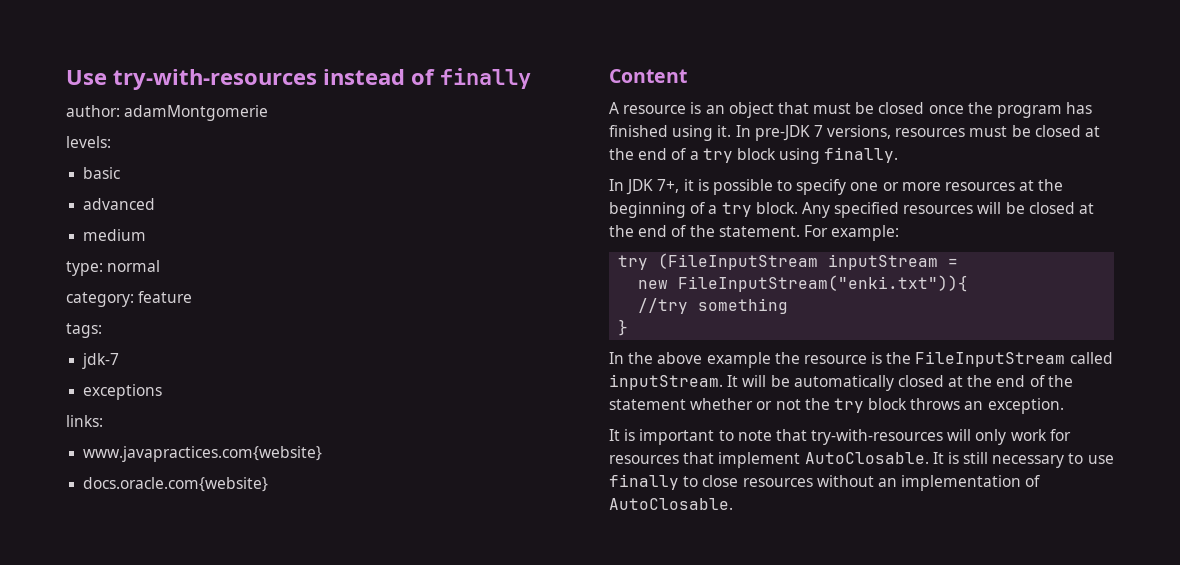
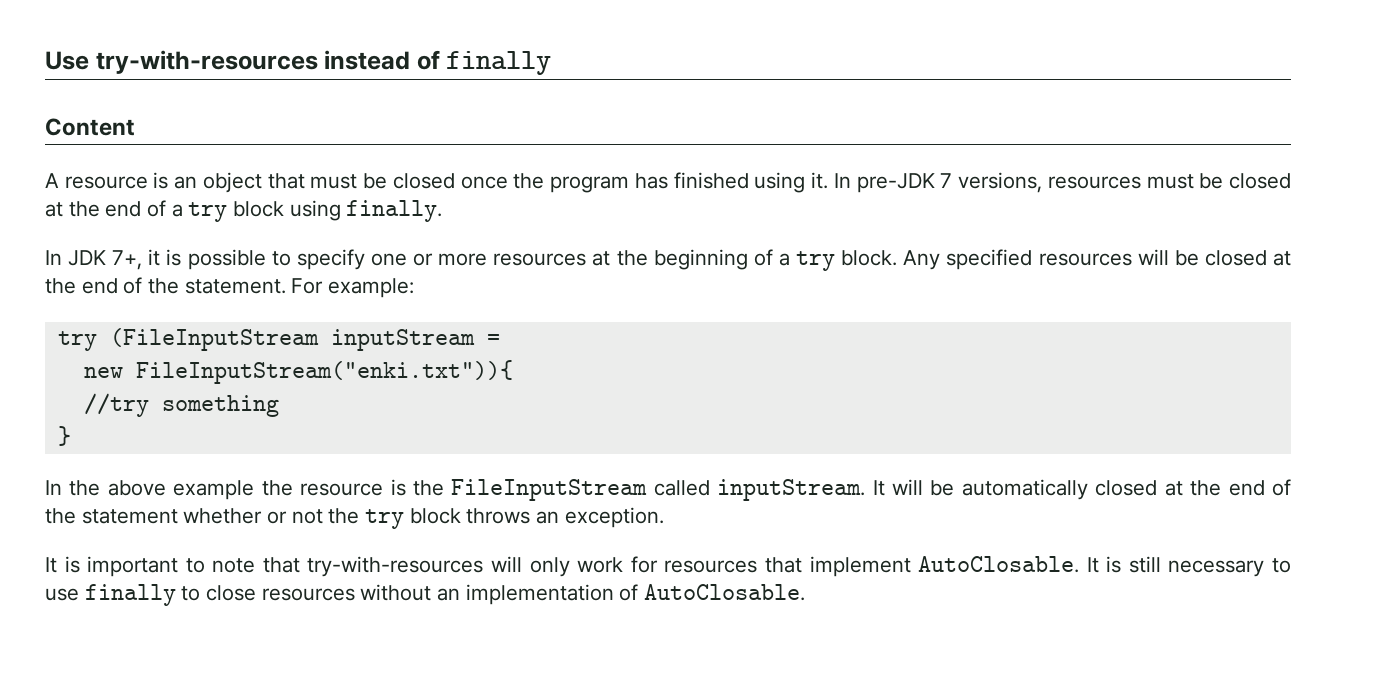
[66,105,269,121] [66,136,111,148] [83,167,121,179] [83,198,156,210] [83,229,147,241] [66,260,161,276] [66,291,193,307] [66,323,102,338] [82,353,120,369] [83,384,163,400] [66,415,103,427] [83,446,323,462] [83,477,269,492] // author: adamMontgomerie // levels: // basic // advanced // medium // type: normal // category: feature // tags: // jdk-7 // exceptions // links: // www.javapractices.com{website} // docs.oracle.com{website} -> (552, 63) none

